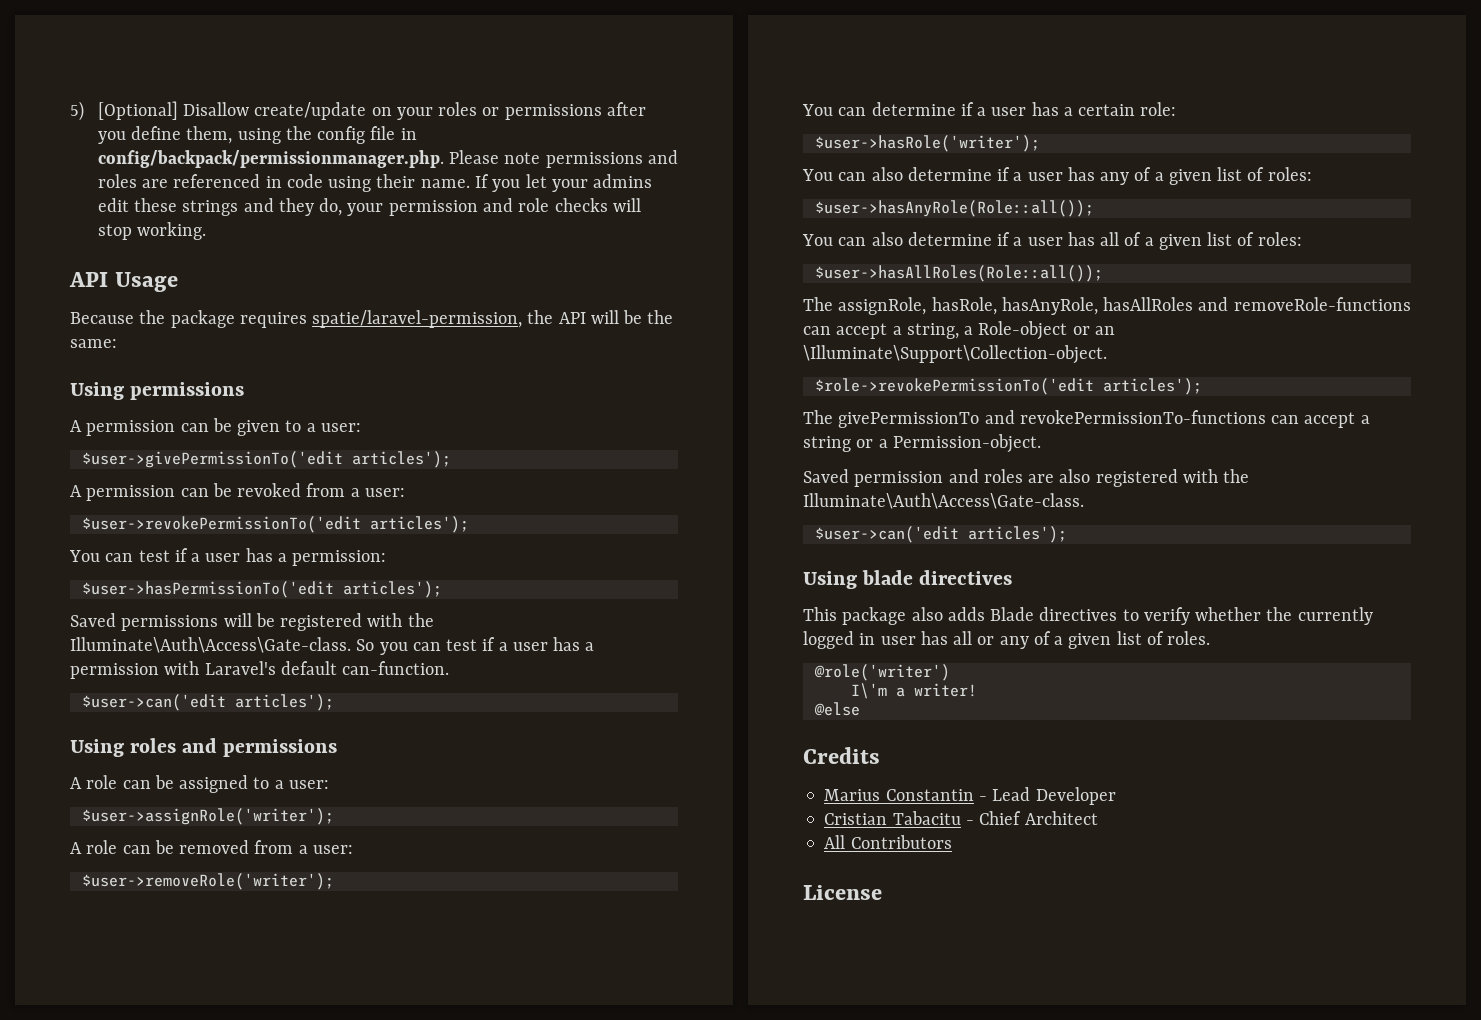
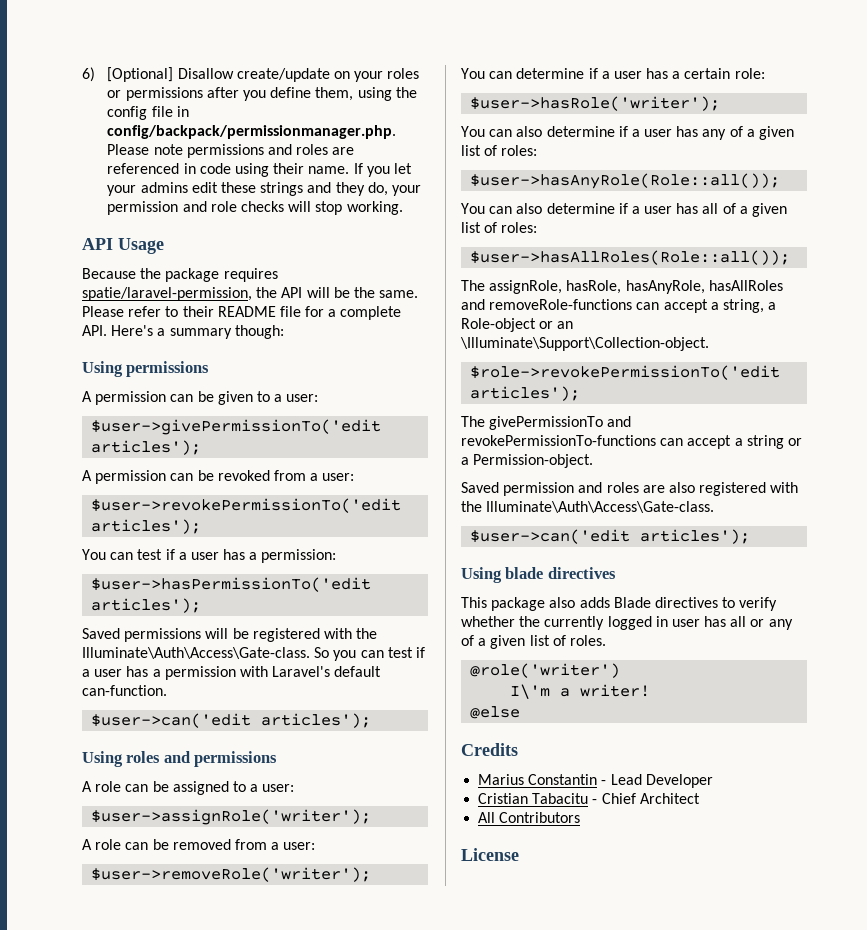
[70,101,84,121] 5) -> [82,67,95,82] 6)
[70,339,117,348] same: -> [379,290,419,298] [82,306,402,320] [82,325,284,339] same. Please refer to their README file for a complete API. Here's a summary though:

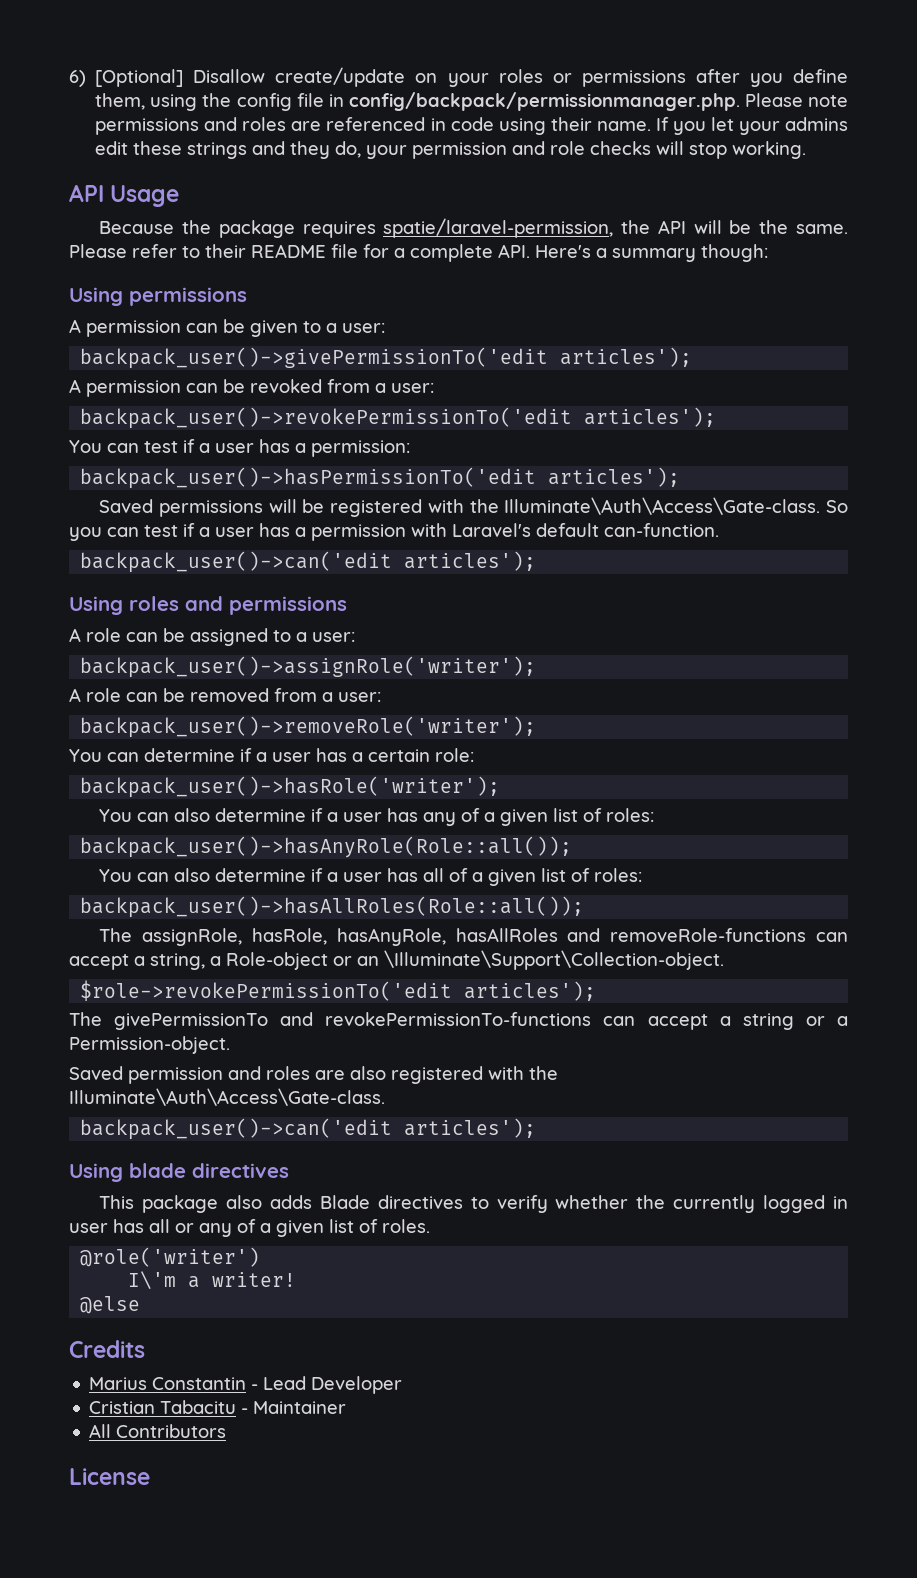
[91,419,382,435] $user->givePermissionTo('edit -> [80,347,549,369] backpack_user()->givePermissionTo('edit
[91,498,402,513] $user->revokePermissionTo('edit -> [80,407,573,429] backpack_user()->revokePermissionTo('edit
[91,577,372,592] $user->hasPermissionTo('edit -> [80,467,537,489] backpack_user()->hasPermissionTo('edit
[91,713,252,728] $user->can('edit -> [80,551,393,573] backpack_user()->can('edit
[91,809,372,825] $user->assignRole('writer'); -> [80,656,537,678] backpack_user()->assignRole('writer');
[91,867,372,882] $user->removeRole('writer'); -> [80,716,537,738] backpack_user()->removeRole('writer');
[470,96,721,111] $user->hasRole('writer'); -> [80,776,501,798] backpack_user()->hasRole('writer');
[470,173,781,189] $user->hasAnyRole(Role::all()); -> [80,836,573,858] backpack_user()->hasAnyRole(Role::all());
[470,250,791,265] $user->hasAllRoles(Role::all()); -> [80,896,585,918] backpack_user()->hasAllRoles(Role::all());
[470,529,631,544] $user->can('edit -> [80,1118,393,1140] backpack_user()->can('edit
[601,793,700,804] Chief Architect -> [253,1401,347,1414] Maintainer

